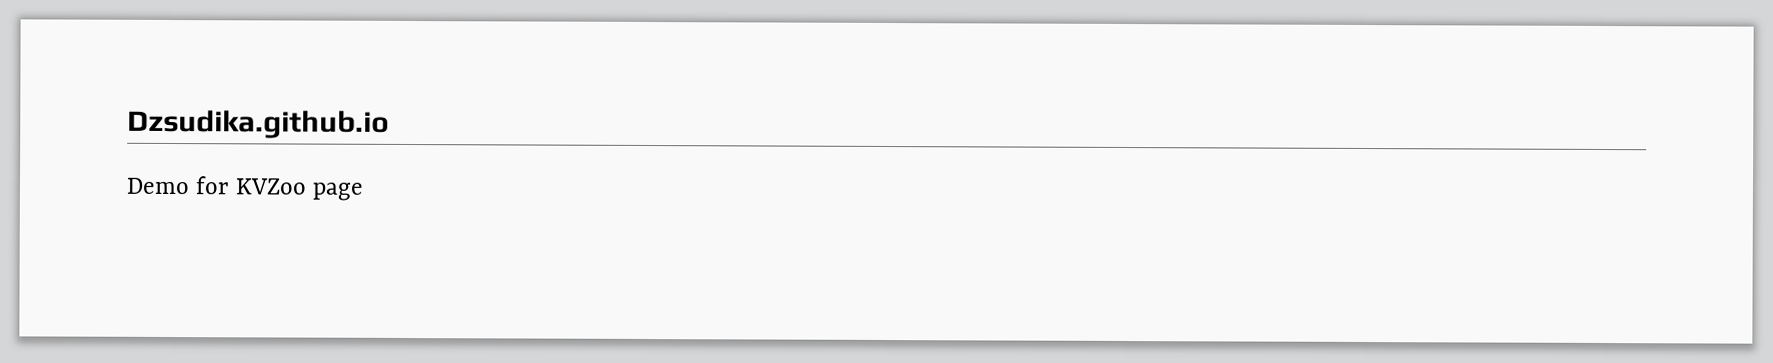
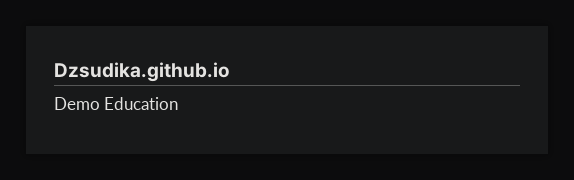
[195,176,364,201] for KVZoo page -> [104,97,179,110] Education

